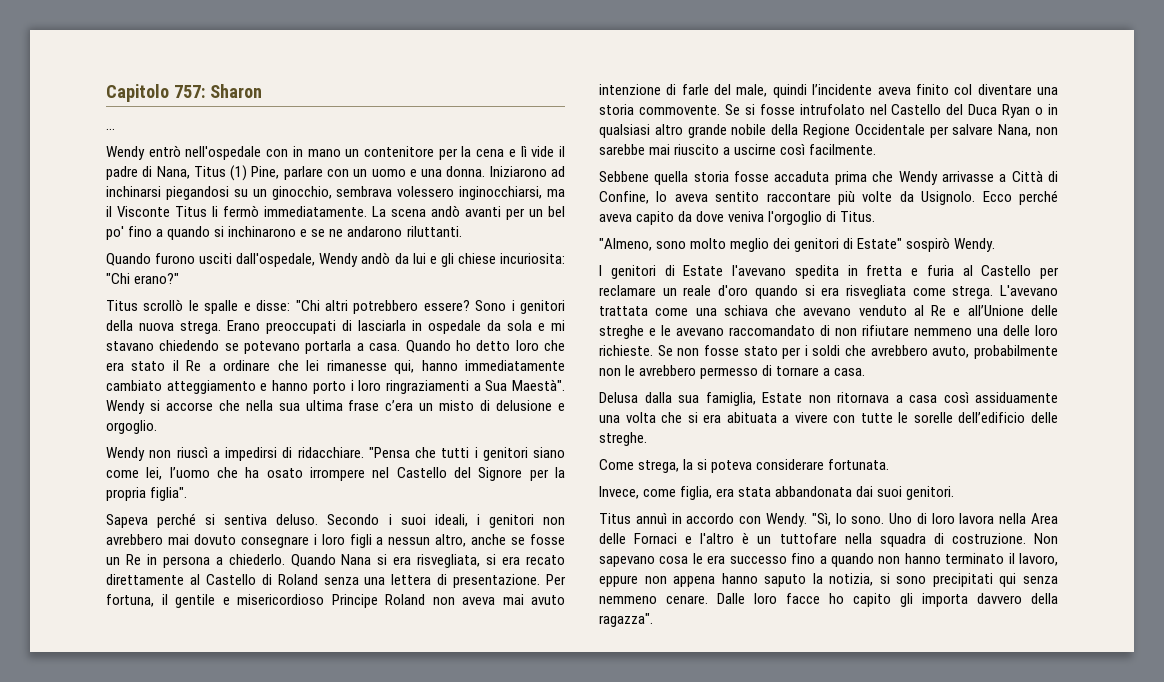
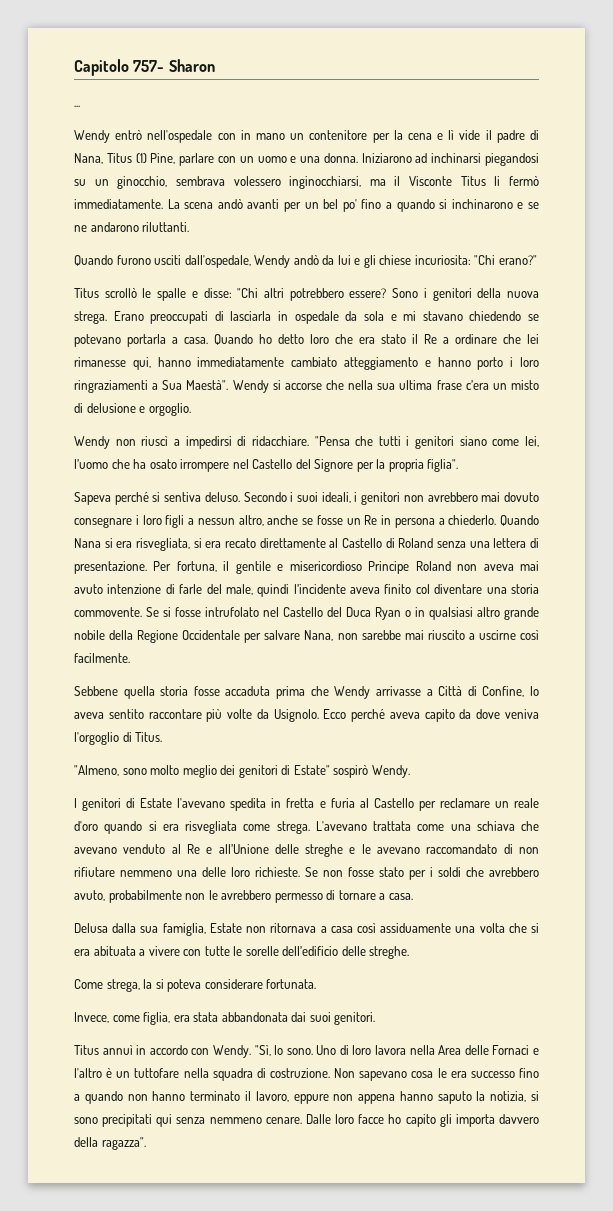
[173,85,205,98] 757: -> [133,60,165,72] 757-

